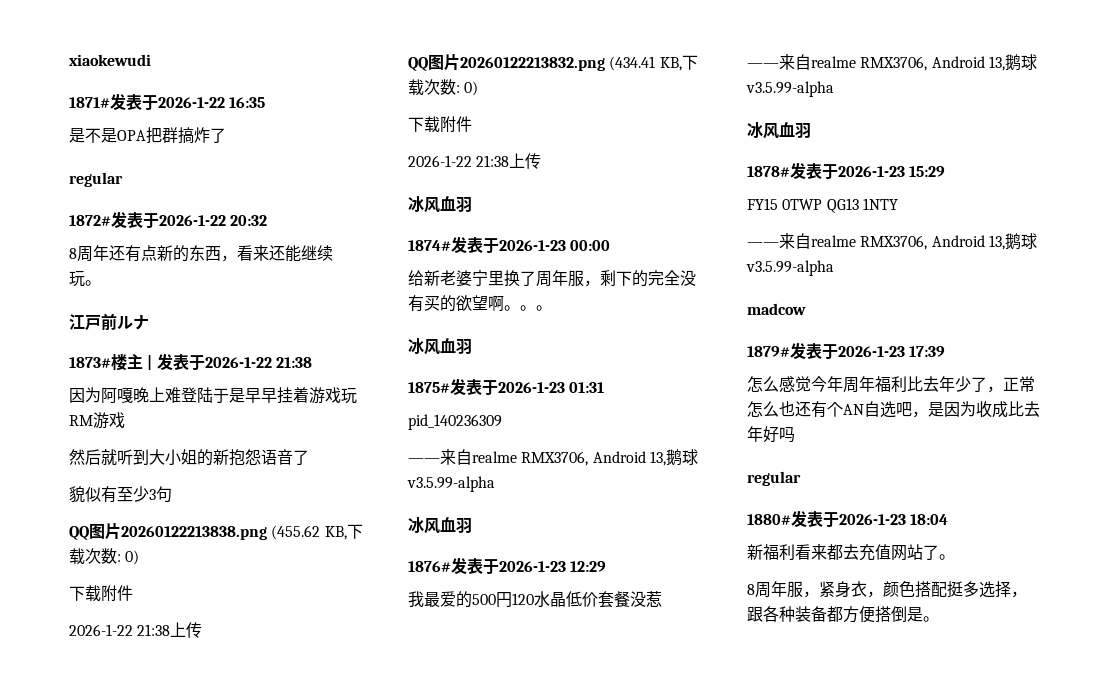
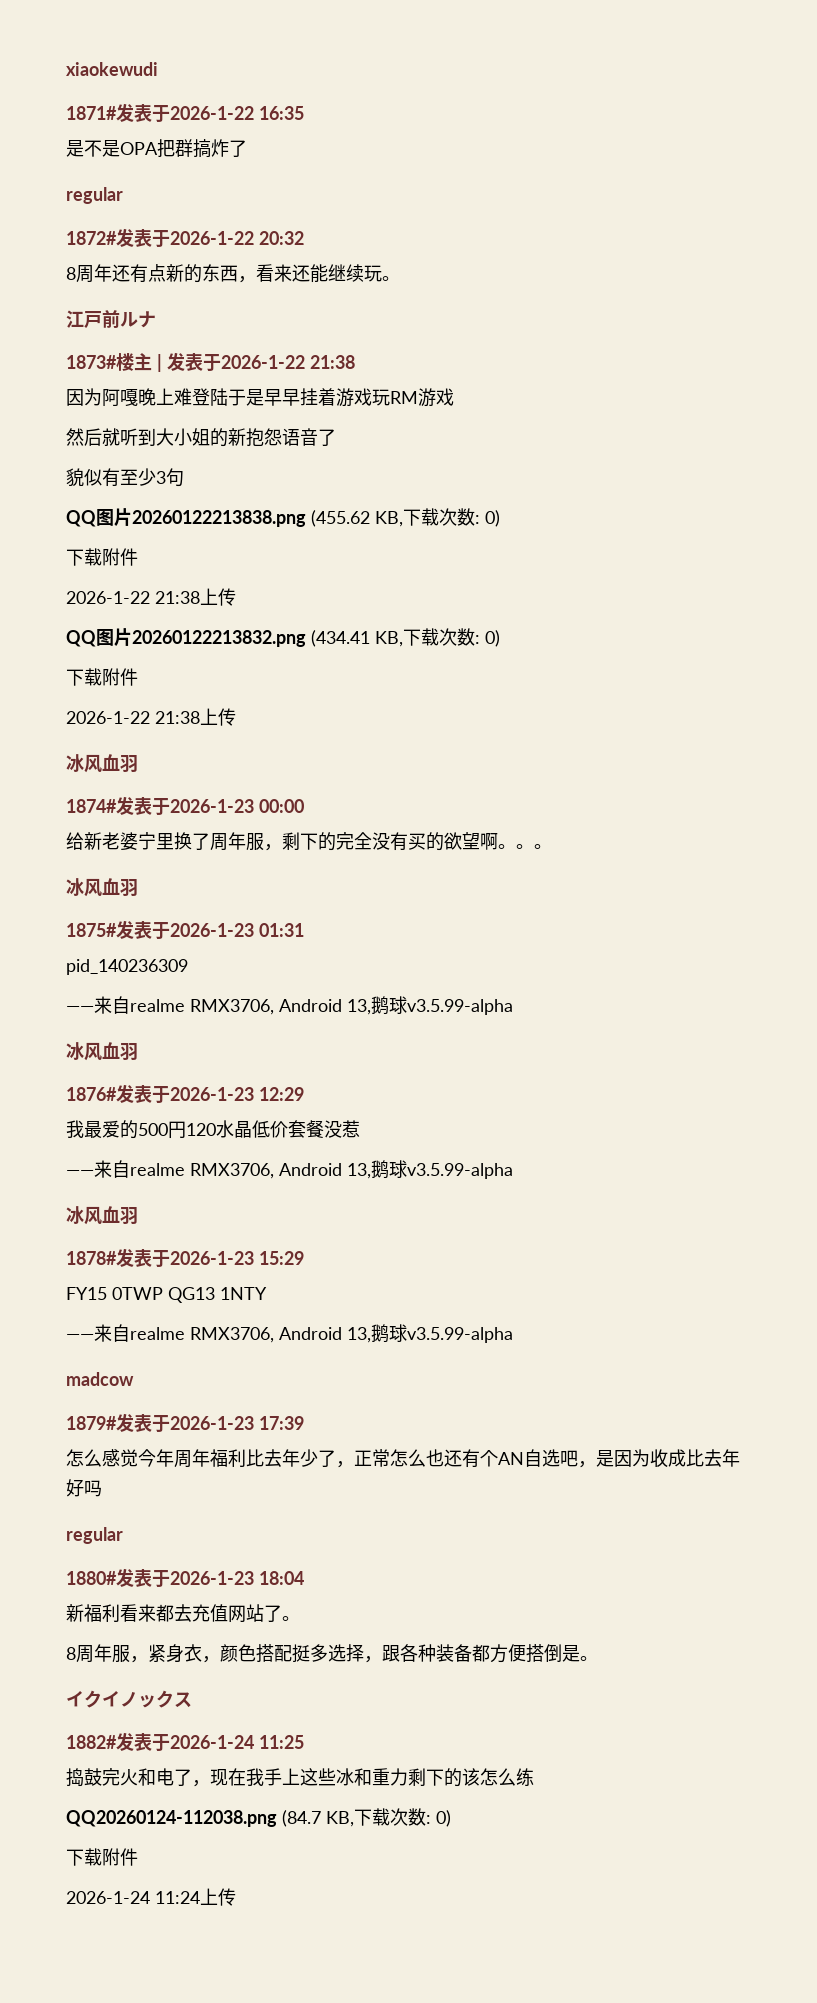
(939, 619) none -> [66,1690,192,1708] [66,1732,304,1751] [66,1768,534,1787] [66,1808,451,1827] [66,1848,138,1866] [66,1888,236,1906] // イクイノックス // 1882#发表于2026-1-24 11:25 // 捣鼓完火和电了，现在我手上这些冰和重力剩下的该怎么练 // QQ20260124-112038.png (84.7 KB,下载次数: 0) // 下载附件 // 2026-1-24 11:24上传

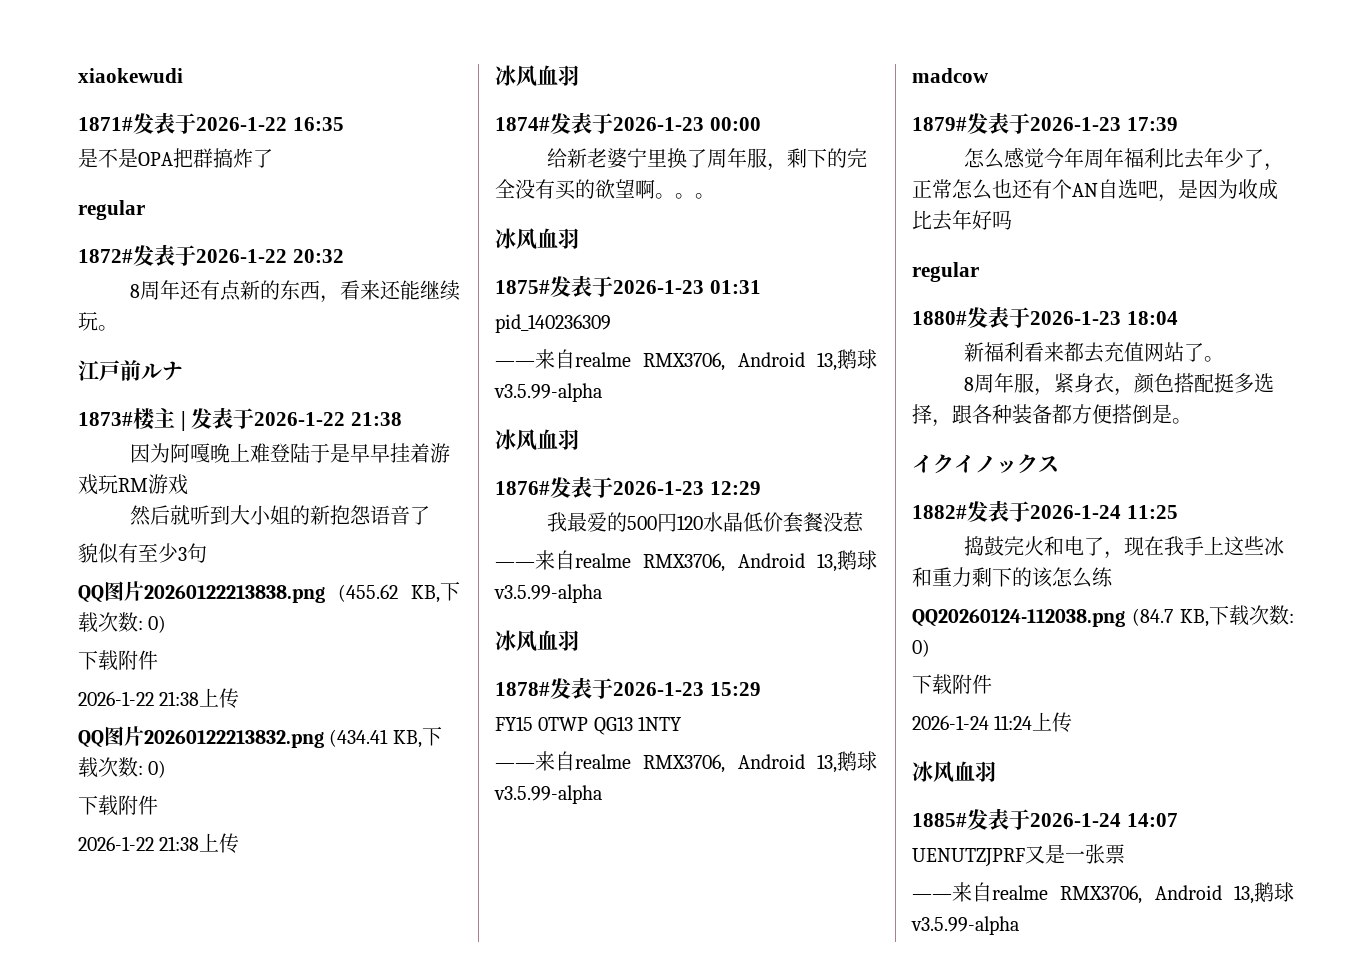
(236, 1897) none -> [912,761,996,783] [912,808,1178,830] [912,844,1125,867] [912,882,1294,904] [911,916,1019,935] // 冰风血羽 // 1885#发表于2026-1-24 14:07 // UENUTZJPRF又是一张票 // ——来自realme RMX3706, Android 13,鹅球v3.5.99-alpha

